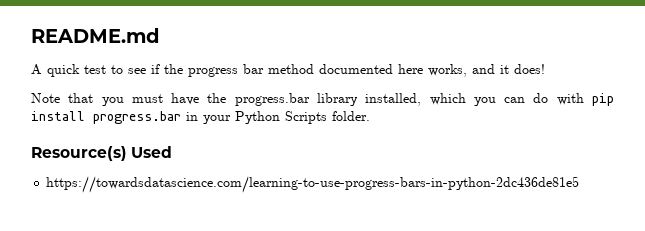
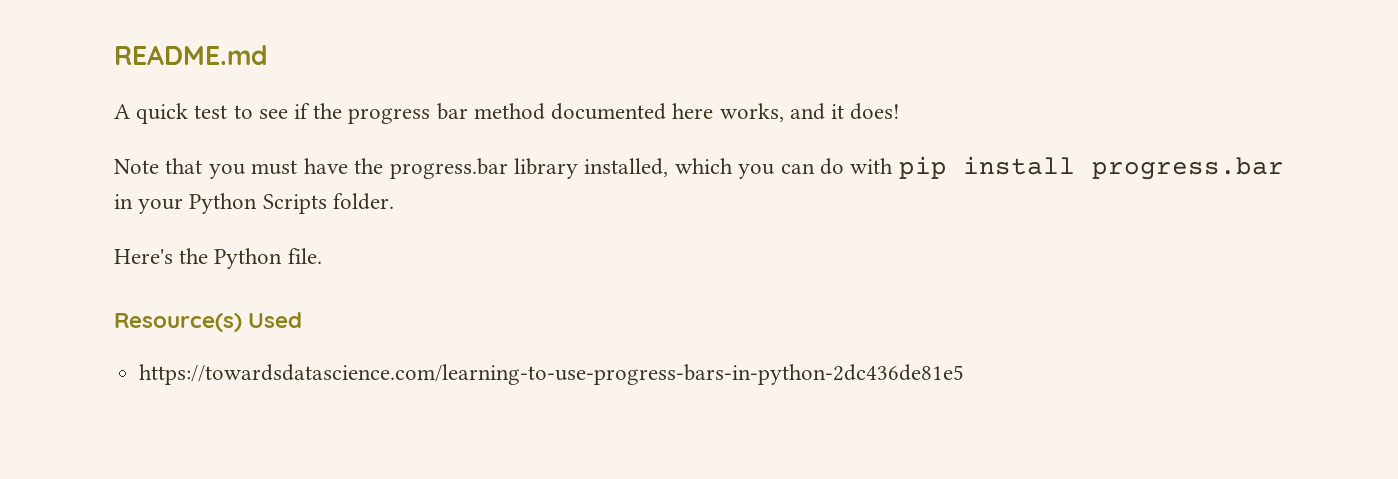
(370, 116) none -> [114,248,322,269] // Here's the Python file.

